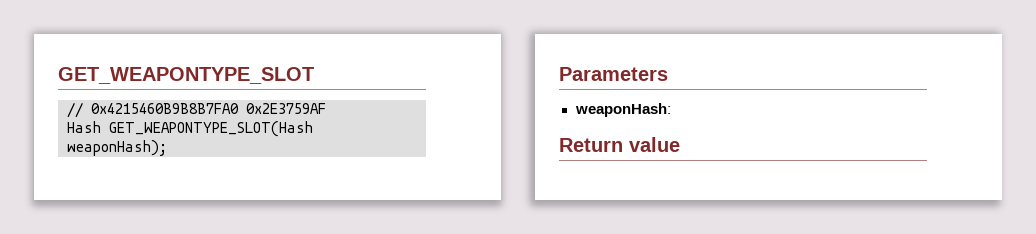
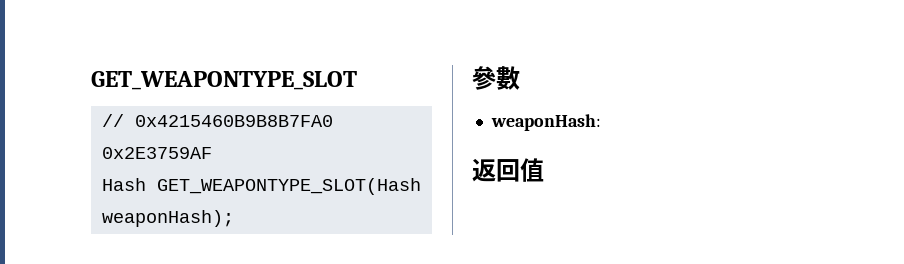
[559,67,668,81] Parameters -> [472,66,520,90] 參數
[559,137,680,152] Return value -> [472,158,544,182] 返回值

